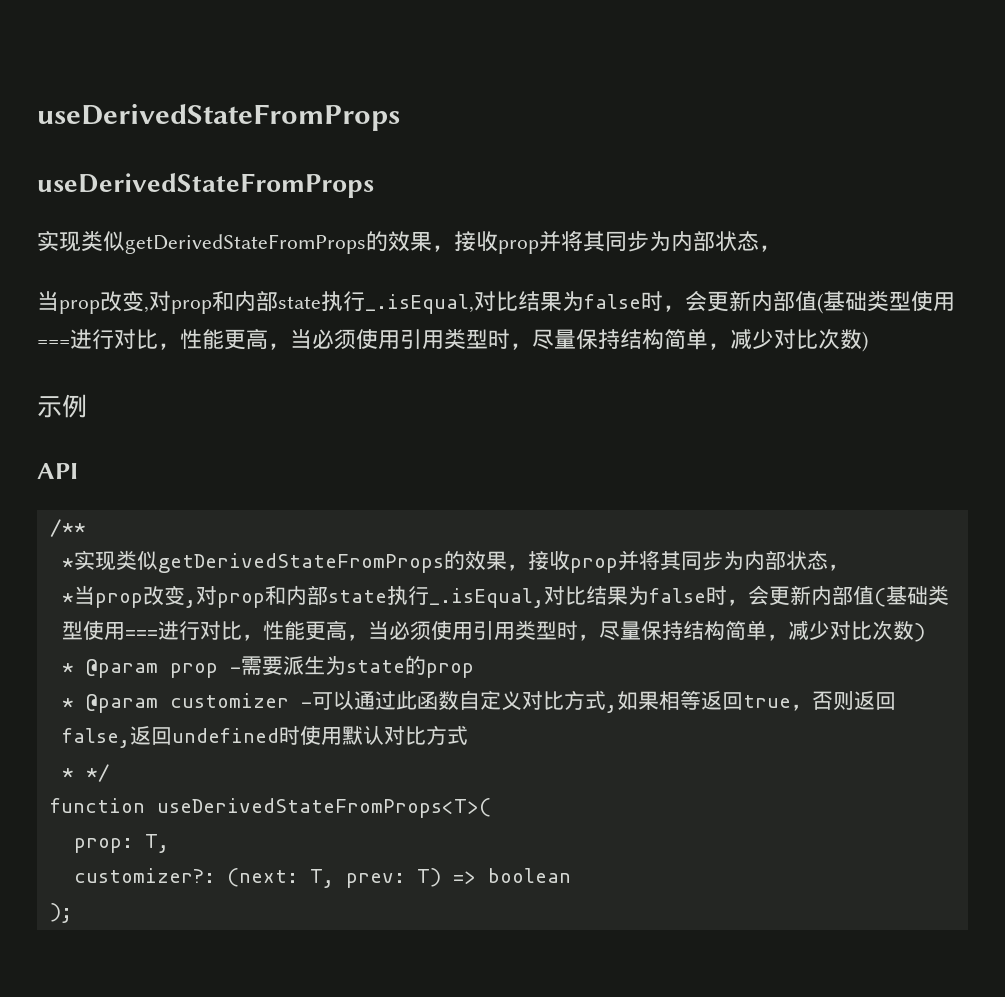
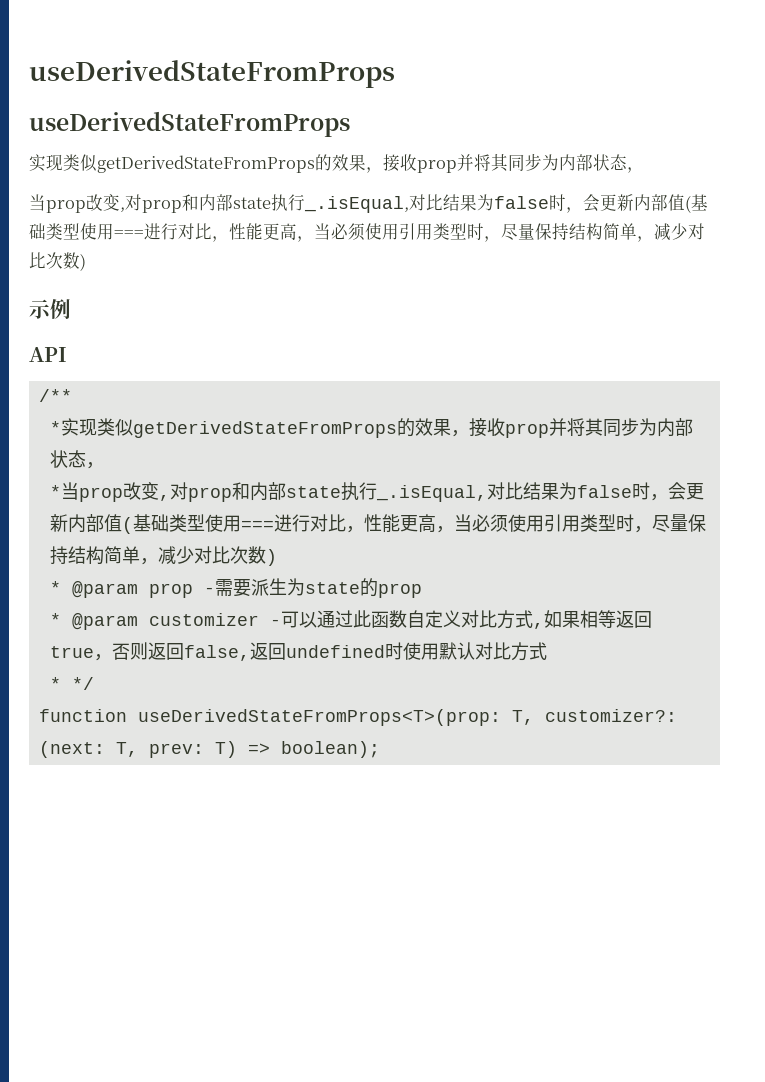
[156,798,491,818] [73,834,169,853] useDerivedStateFromProps<T>( // prop: T, // -> [137,709,534,726] useDerivedStateFromProps<T>(prop: T,
[487,868,571,883] [49,903,72,923] boolean // ); -> [280,741,380,758] boolean);

